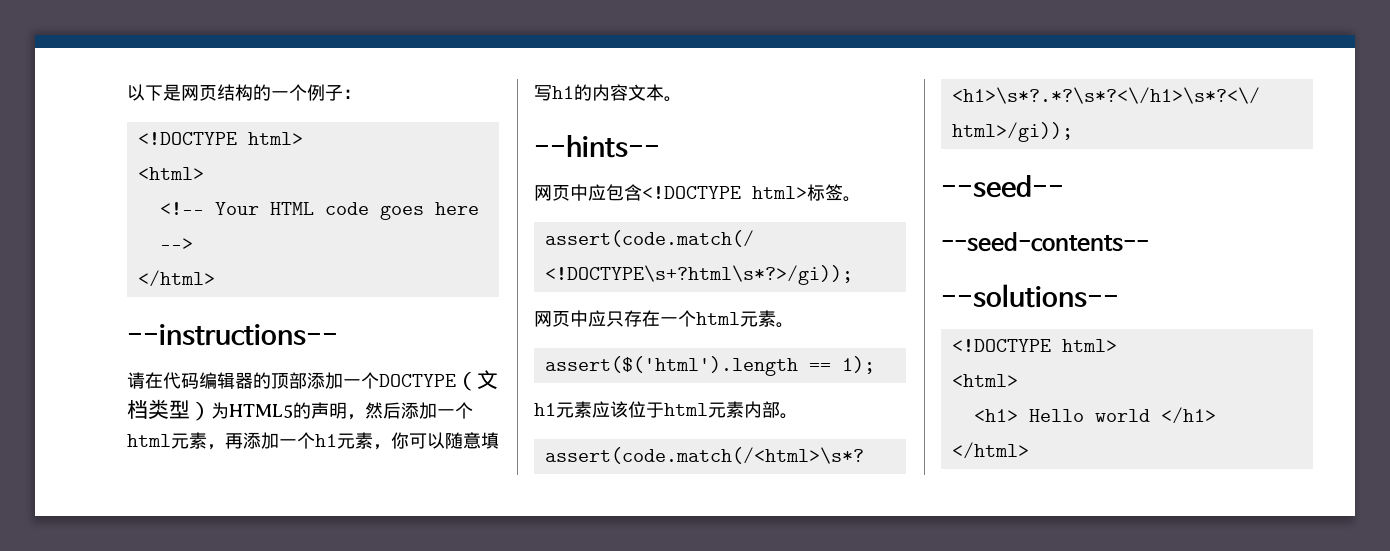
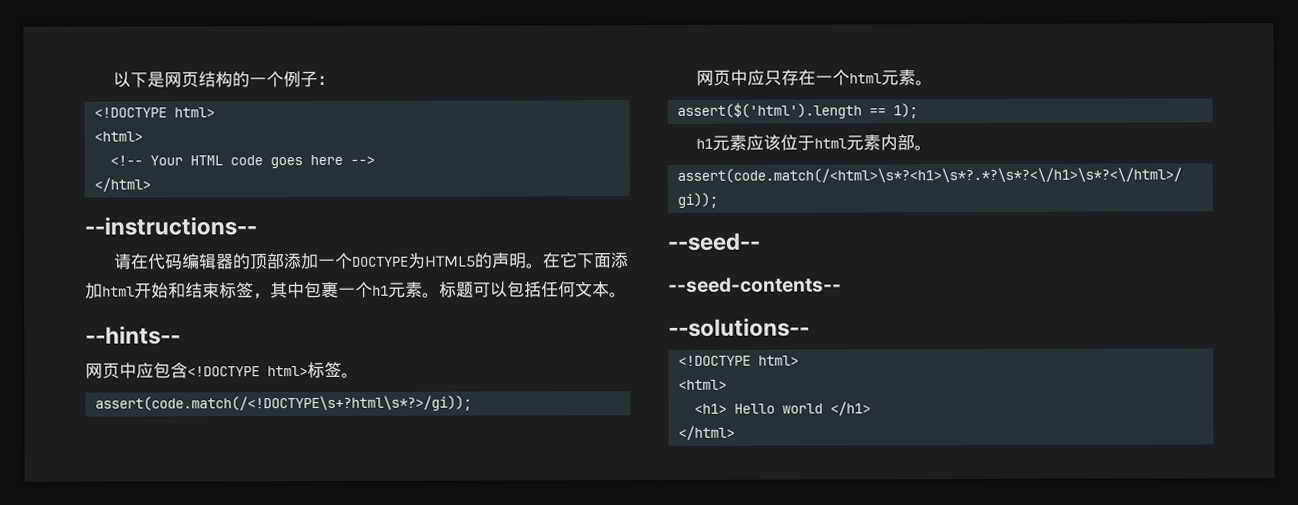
[456,370,498,391] [127,399,473,421] [127,432,499,450] [534,84,628,101] （文档类型）为HTML5的声明，然后添加一个html元素，再添加一个h1元素，你可以随意填写h1的内容 -> [407,252,630,269] [85,281,576,300] 为HTML5的声明。在它下面添加html开始和结束标签，其中包裹一个h1元素。标题可以包括任何

